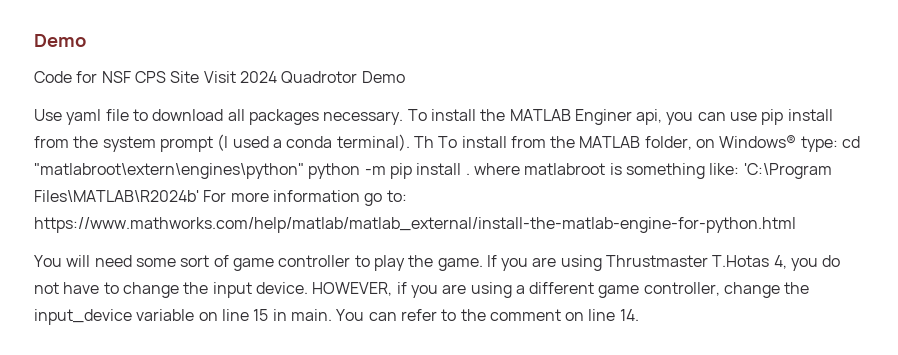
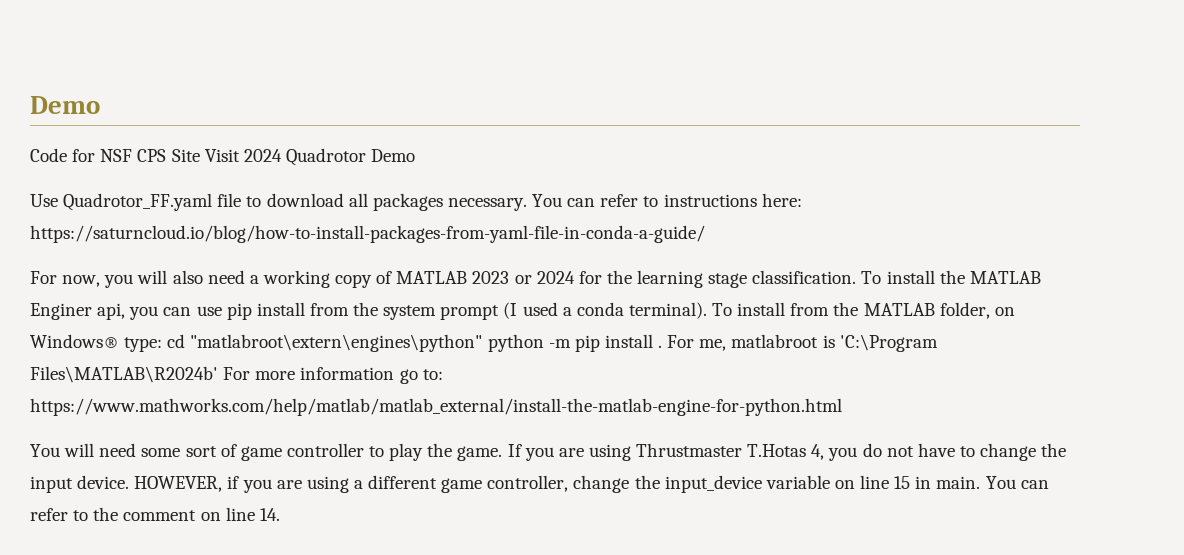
[66,109,102,125] yaml -> [63,193,213,211] Quadrotor_FF.yaml
(404, 118) none -> [532,193,802,207] [30,225,705,243] [30,270,857,288] You can refer to instructions here: https://saturncloud.io/blog/how-to-install-packages-from-yaml-file-in-conda-a-guide/ // For now, you will also need a working copy of MATLAB 2023 or 2024 for the learning stage classification.
[413,136,434,148] Th -> (707, 310) none
[473,163,740,179] where matlabroot is something like: -> [667,334,835,351] For me, matlabroot is

